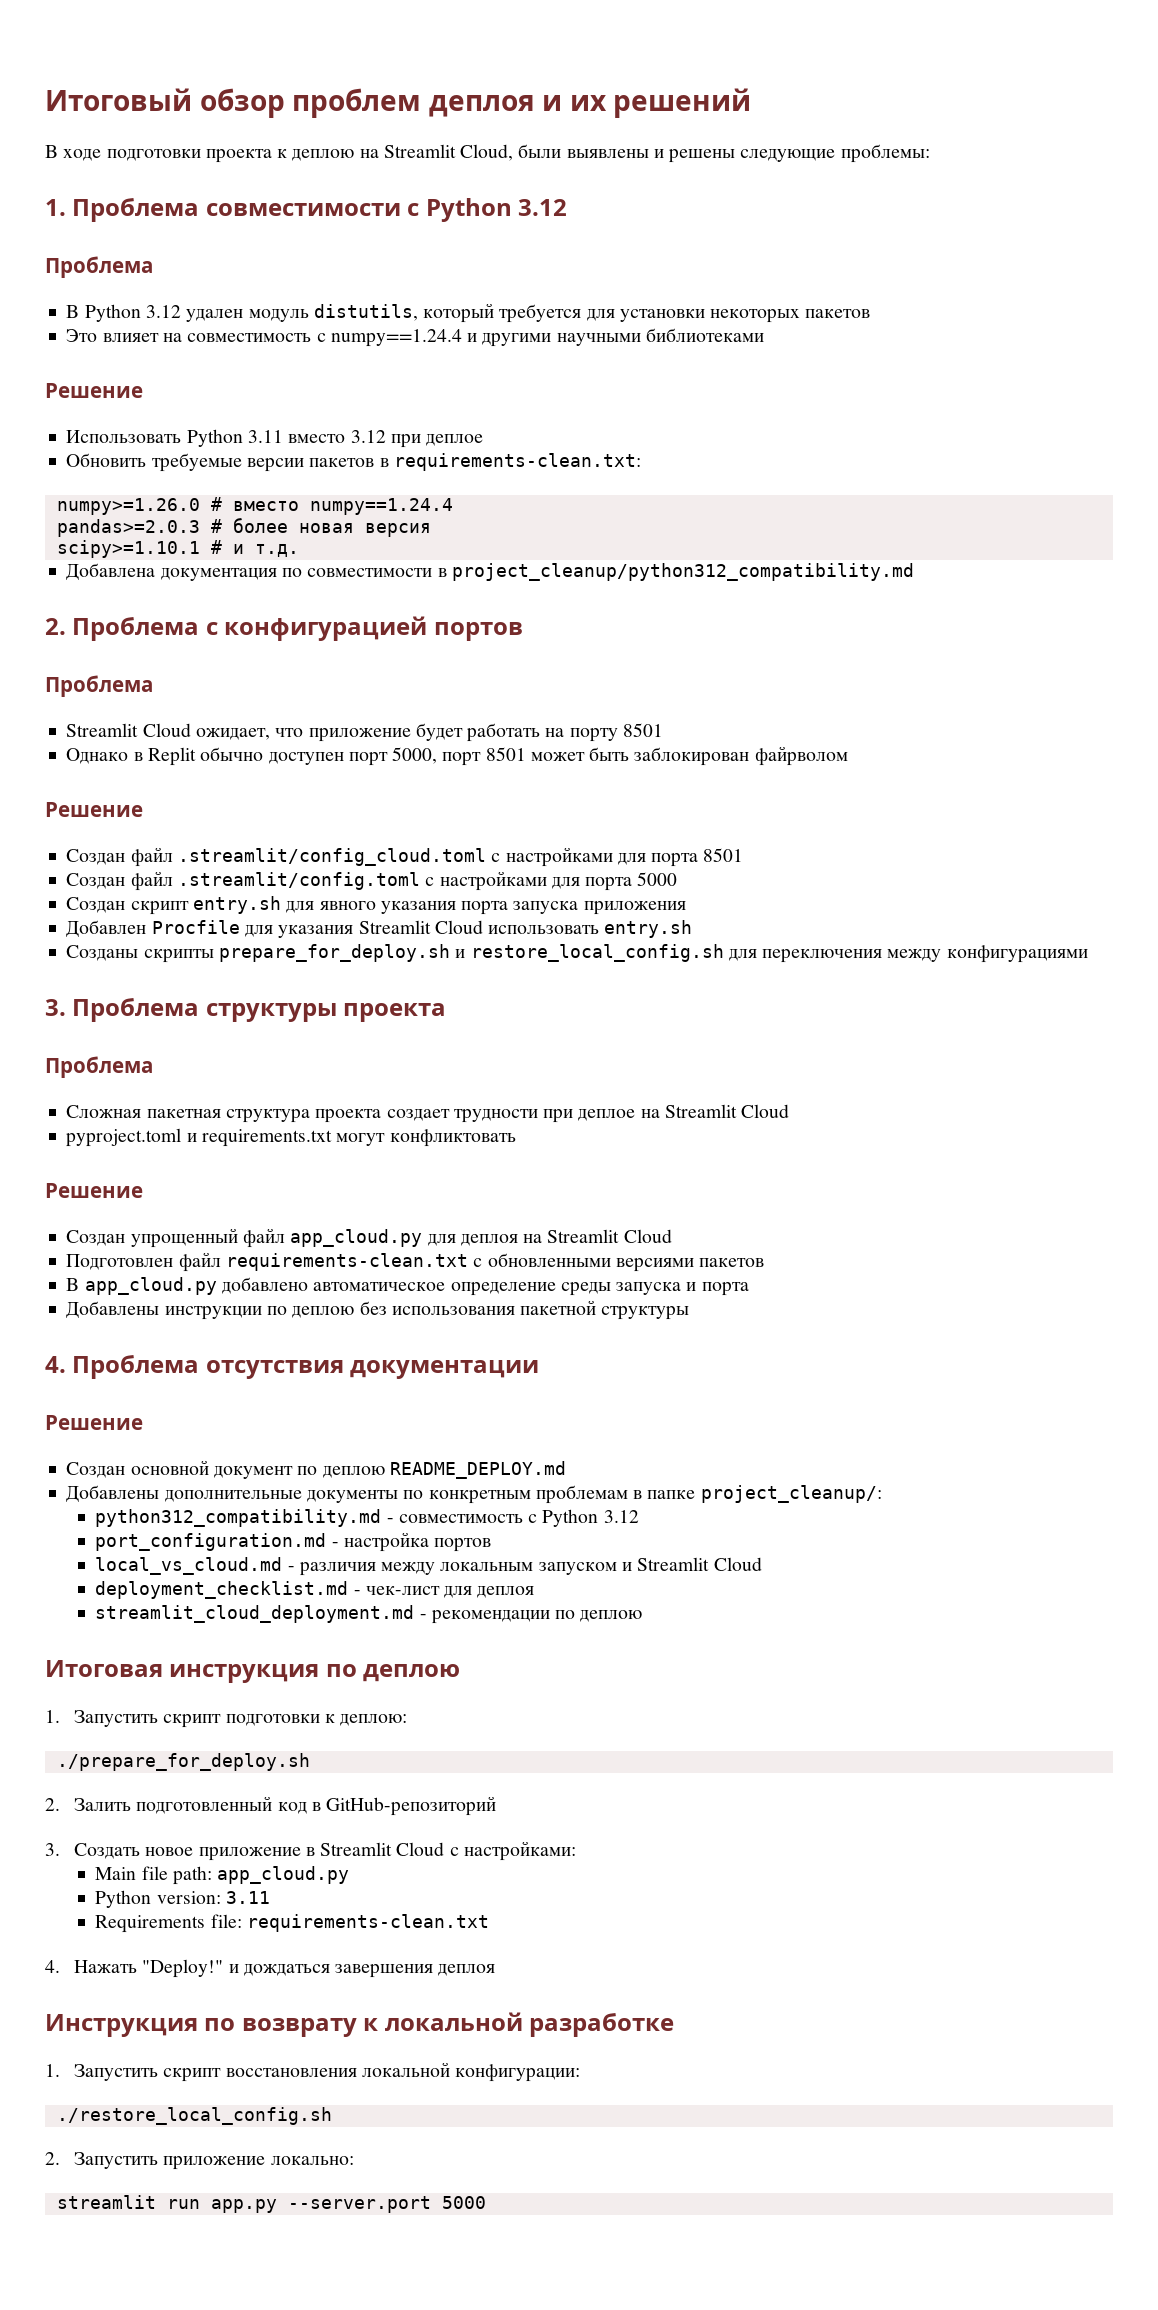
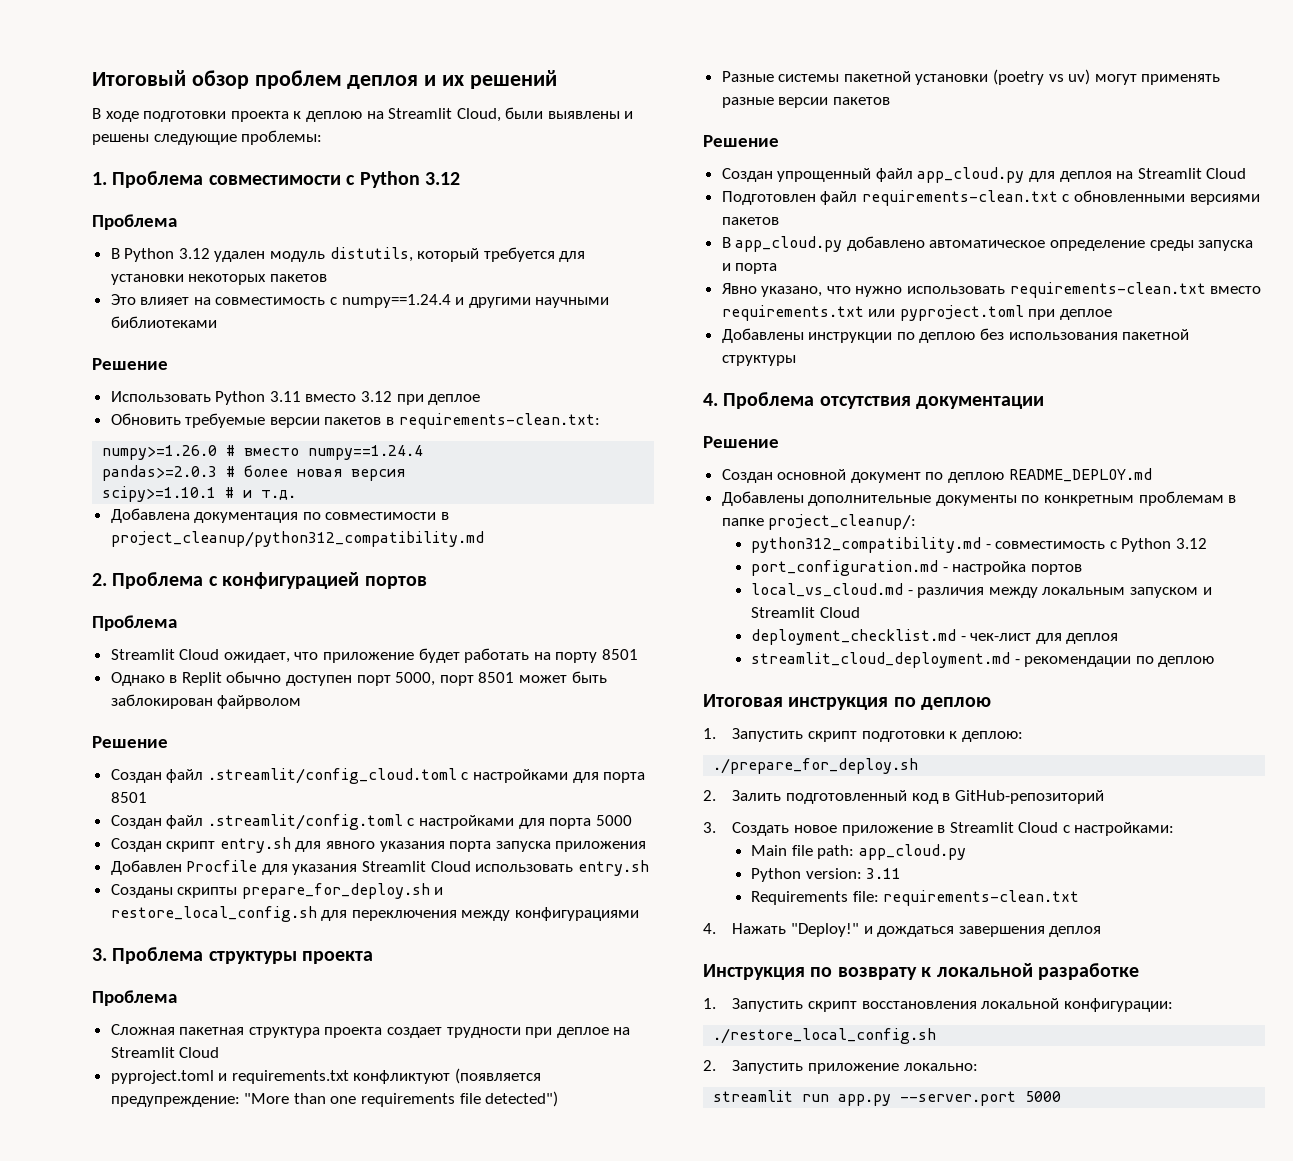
[336,1129,516,1147] могут конфликтовать -> [353,1068,542,1084] [110,1091,559,1107] [721,69,1221,85] [721,97,890,108] конфликтуют (появляется предупреждение: "More than one requirements file detected") // Разные системы пакетной установки (poetry vs uv) могут применять разные версии пакетов
(749, 1289) none -> [721,282,1262,298] [721,305,1113,321] // Явно указано, что нужно использовать requirements-clean.txt вместо requirements.txt или pyproject.toml при деплое

